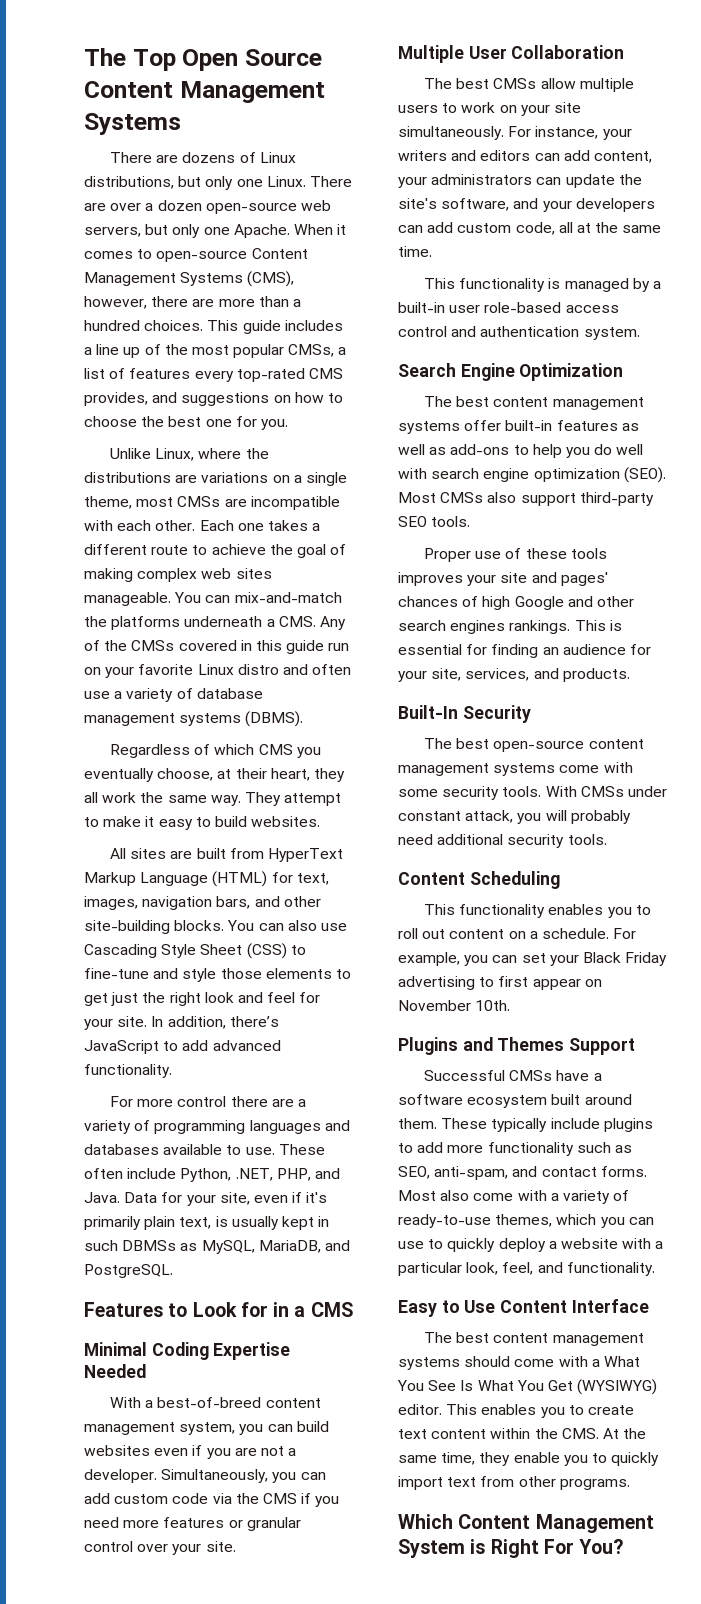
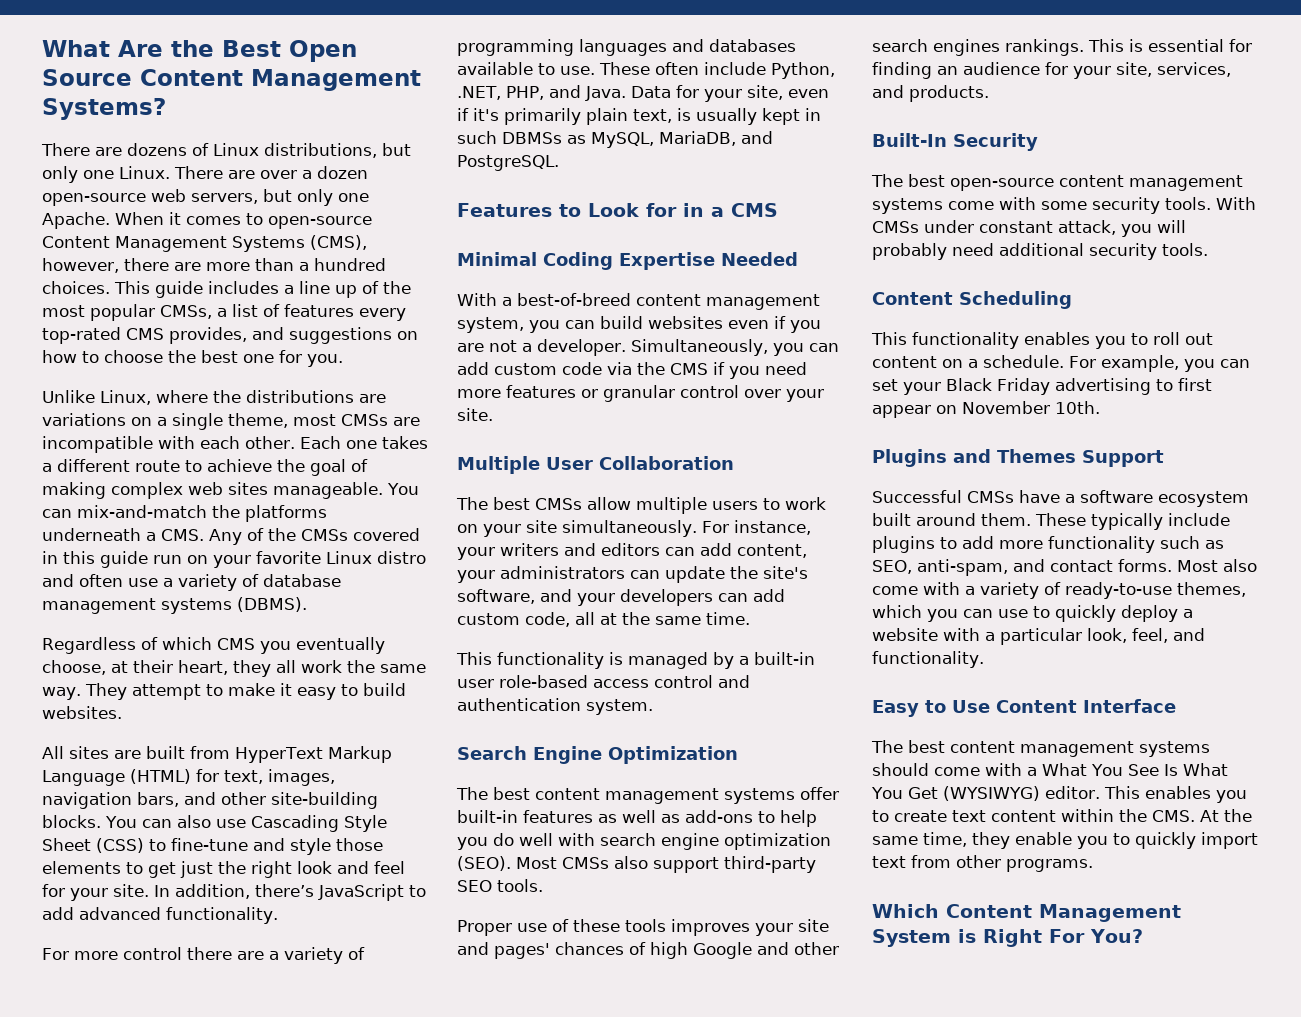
[84,48,176,71] The Top -> [42,40,281,57] What Are the Best
[84,113,181,135] Systems -> [42,98,166,120] Systems?

